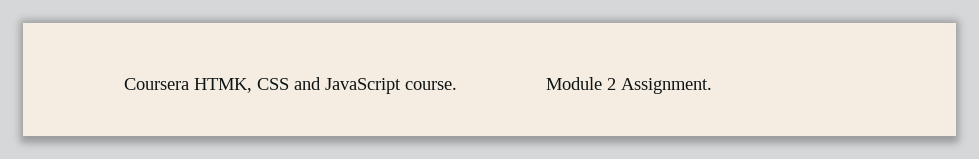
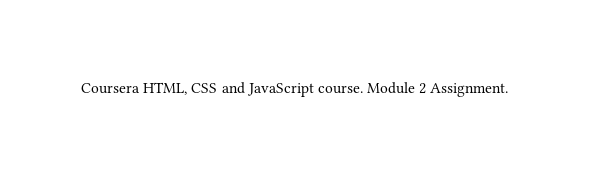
[194,78,252,93] HTMK, -> [143,82,188,95] HTML,

